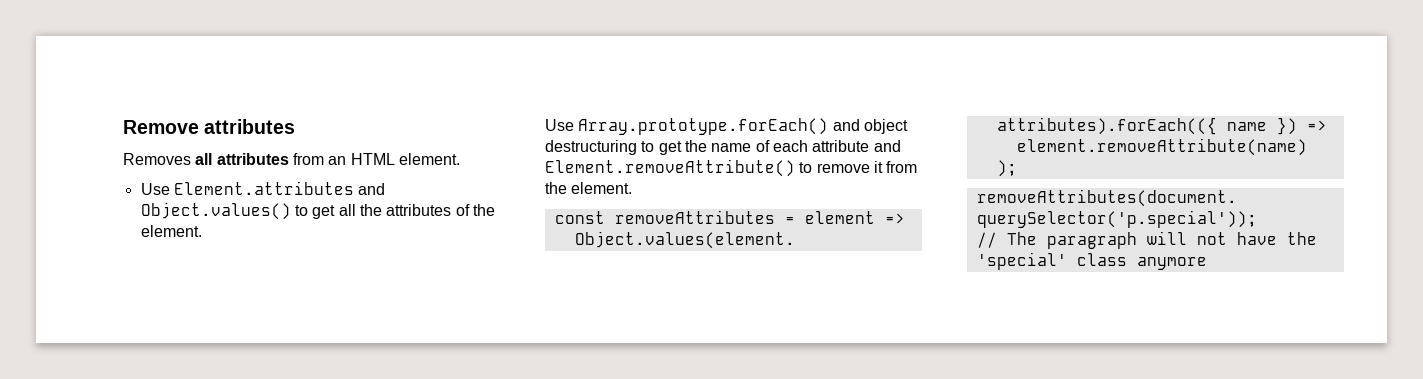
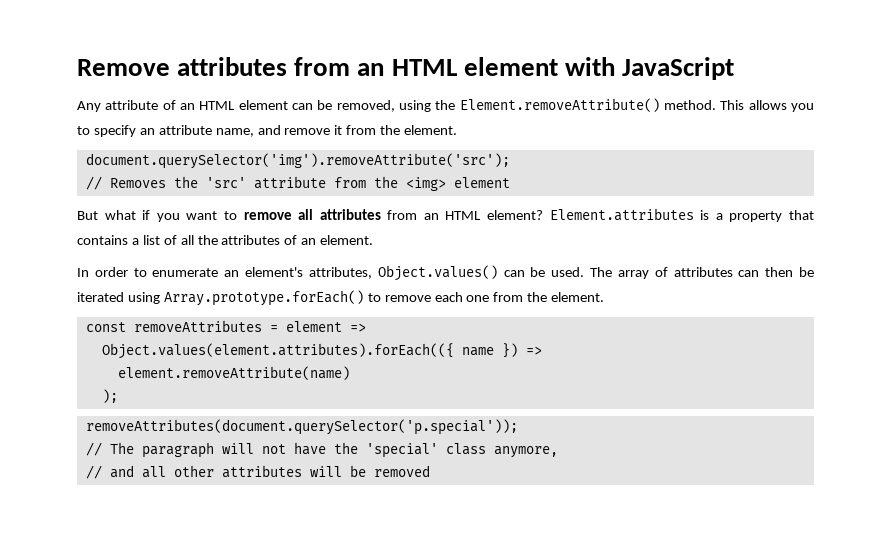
[123,153,191,165] // Removes -> [294,57,735,80] [77,98,815,112] [77,125,458,137] [85,153,510,169] [85,176,510,191] [77,210,292,222] from an HTML element with JavaScript // Any attribute of an HTML element can be removed, using the Element.removeAttribute() method. This allows you to specify an attribute name, and remove it from the element. // document.querySelector('img').removeAttribute('src'); // // Removes the 'src' attribute from the <img> element // But what if you want to remove
[398,153,460,165] [140,181,386,195] [140,202,336,220] element. // Use Element.attributes and Object.values() to get -> [487,208,814,222] [77,235,177,245] element? Element.attributes is a property that contains a list of
[472,204,495,216] [140,225,202,237] [545,118,908,135] [545,140,901,155] [545,159,883,177] the element. // Use Array.prototype.forEach() and object destructuring to get the name of each attribute and Element.removeAttribute() to remove it -> [301,235,374,245] [77,265,815,281] [77,290,490,306] an element. // In order to enumerate an element's attributes, Object.values() can be used. The array of attributes can then be iterated using Array.prototype.forEach() to remove each one
[1136,257,1207,270] anymore -> [493,446,558,458] [85,465,430,479] anymore, // // and all other attributes will be removed

